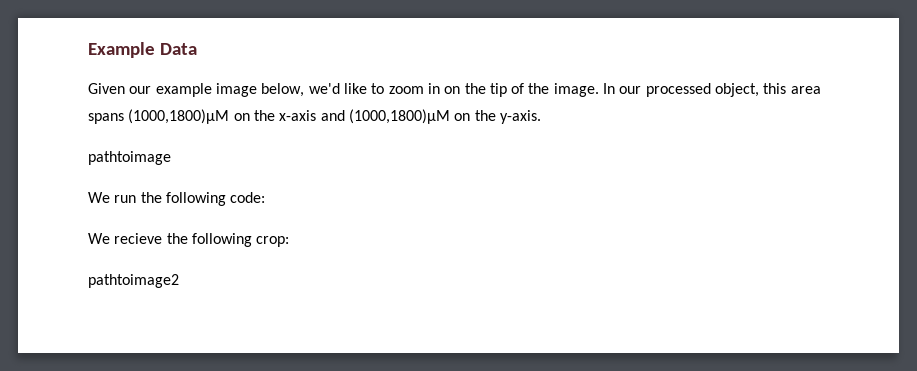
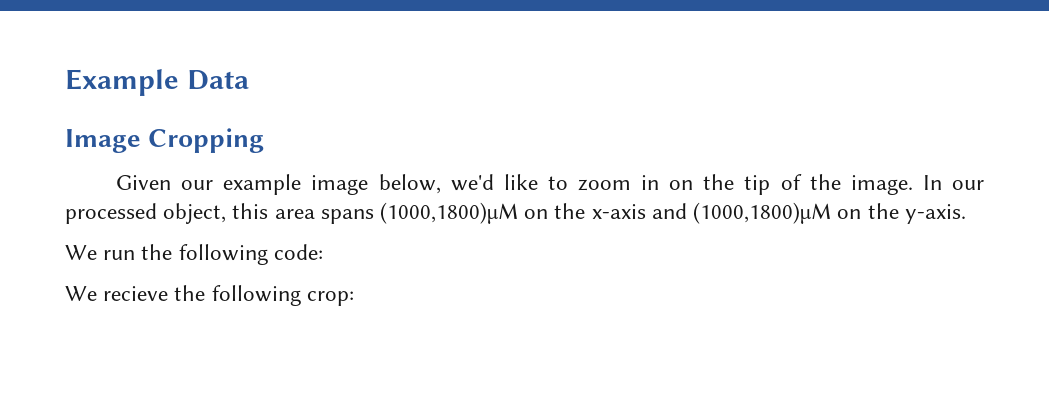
(197, 49) none -> [65,128,265,153] // Image Cropping
[88,151,171,165] // pathtoimage -> (966, 214) none
[88,274,179,288] // pathtoimage2 -> (354, 298) none

